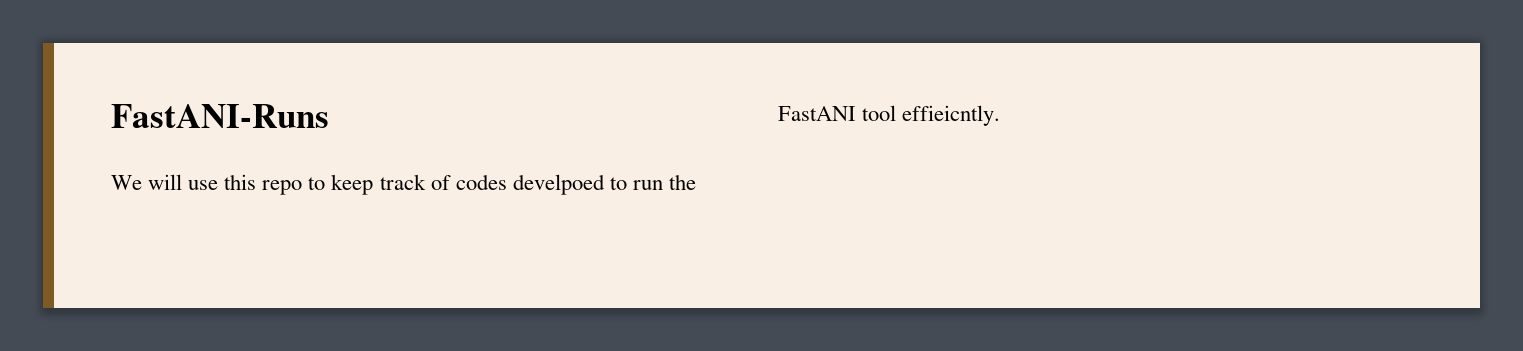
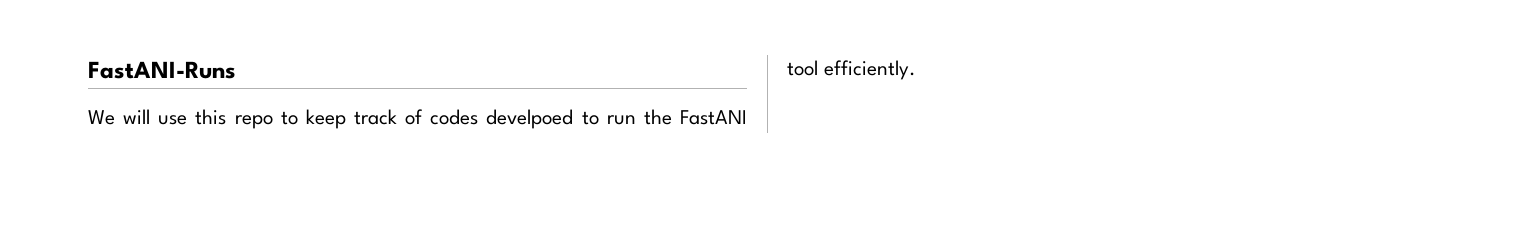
[902,105,1001,126] effieicntly. -> [823,60,916,80] efficiently.

